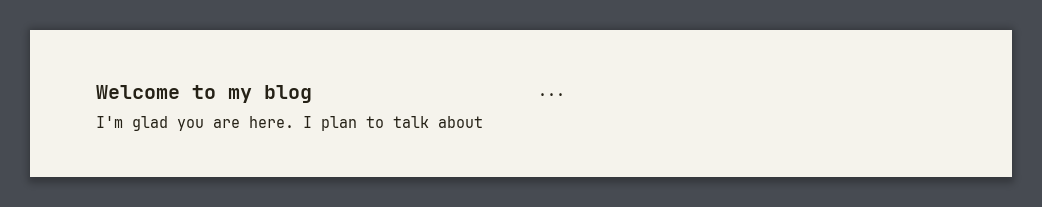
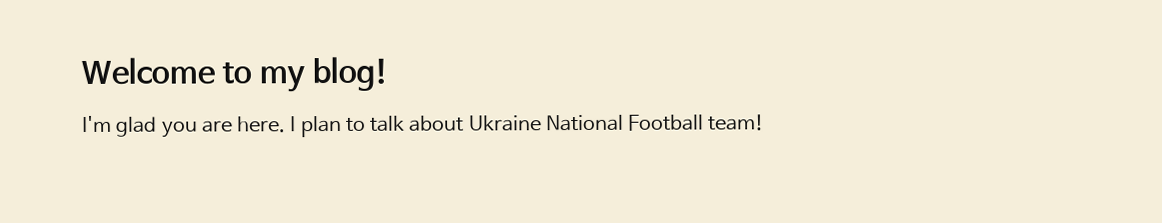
[264,85,312,103] blog -> [311,56,389,92] blog!
[538,93,565,96] ... -> [468,114,766,132] Ukraine National Football team!

